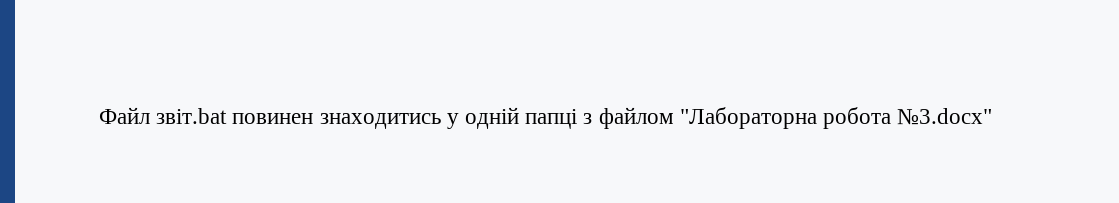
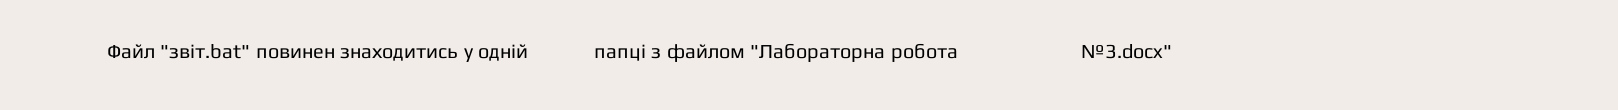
[156,108,228,124] звіт.bat -> [160,44,251,59] "звіт.bat"

